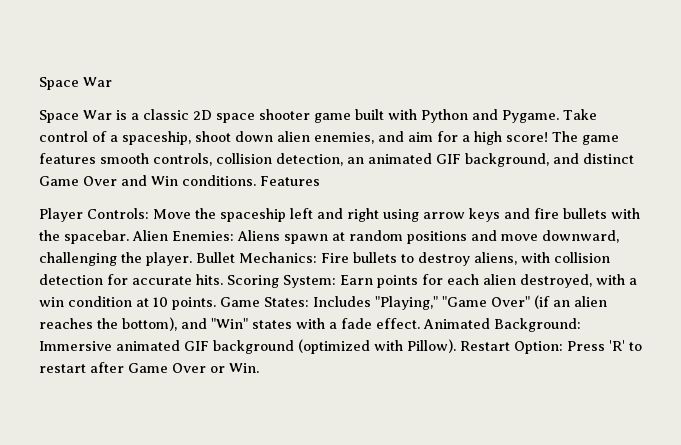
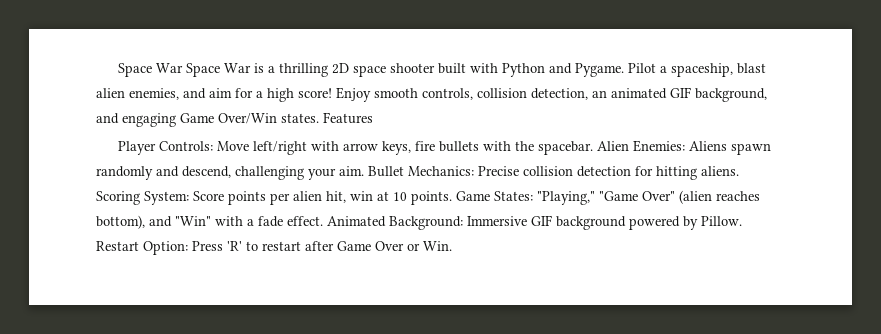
[39,77,112,90] Space War // -> [117,63,183,77] Space War
[143,109,189,120] classic -> [278,63,328,77] thrilling
[314,113,351,123] game -> (435, 68) none
[563,109,597,120] [39,131,273,145] Take control of a spaceship, shoot down -> [627,63,766,77] Pilot a spaceship, blast
[552,131,619,145] [39,153,96,164] The game features -> [336,87,371,102] Enjoy
[583,153,634,164] [39,175,320,186] [39,208,530,222] distinct Game Over and Win conditions. Features // Player Controls: Move the spaceship left and right using arrow keys and -> [122,112,373,127] [117,141,411,155] engaging Game Over/Win states. Features // Player Controls: Move left/right with arrow keys,
[332,230,619,244] [39,252,610,266] [39,274,637,288] [39,296,132,307] at random positions and move downward, challenging the player. Bullet Mechanics: Fire bullets to destroy aliens, with collision detection for accurate hits. Scoring System: Earn points for each alien destroyed, with a win condition -> [96,166,739,180] [96,191,373,205] randomly and descend, challenging your aim. Bullet Mechanics: Precise collision detection for hitting aliens. Scoring System: Score points per alien hit, win
[313,296,371,307] Includes -> (533, 196) none
[534,295,607,309] [39,318,118,329] (if an alien reaches the -> [679,190,760,204] (alien reaches
[252,320,292,329] states -> (211, 221) none
[116,340,180,351] animated -> (527, 221) none
[298,339,456,354] (optimized with Pillow). -> [629,216,742,230] powered by Pillow.

